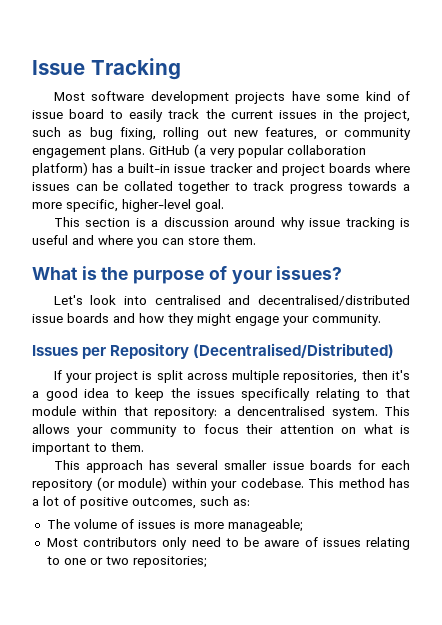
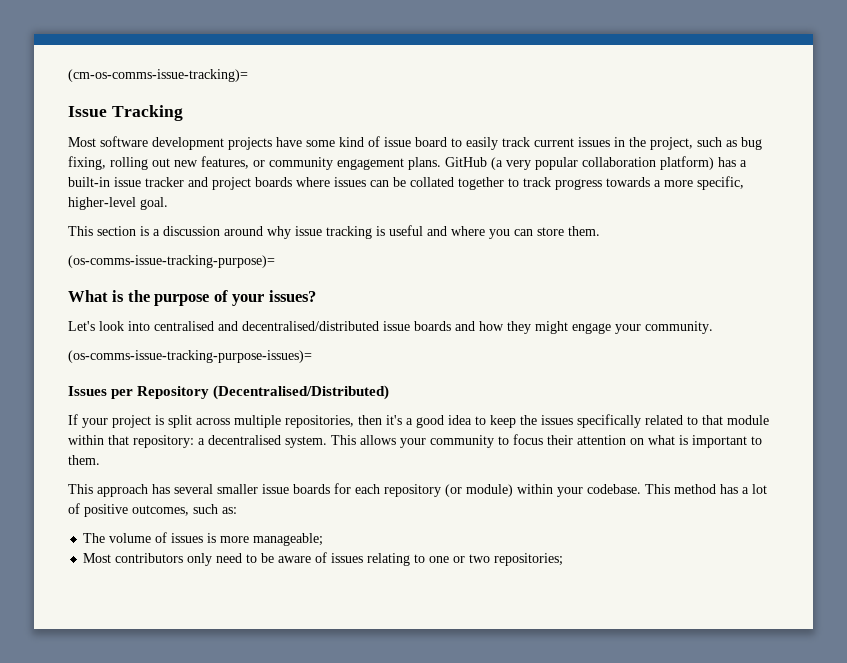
(32, 67) none -> [68,69,248,82] (cm-os-comms-issue-tracking)= //
[205,109,225,119] the -> (530, 142) none
(256, 240) none -> [68,255,275,268] // (os-comms-issue-tracking-purpose)=
(381, 320) none -> [68,350,312,363] // (os-comms-issue-tracking-purpose-issues)=
[315,388,360,401] relating -> [645,415,683,425] related
[237,406,326,416] dencentralised -> [208,435,281,445] decentralised

